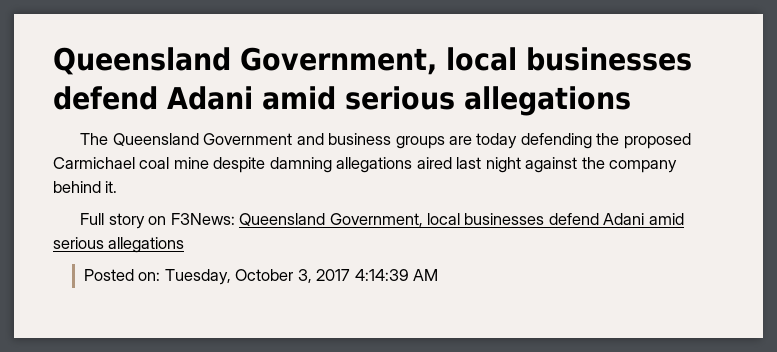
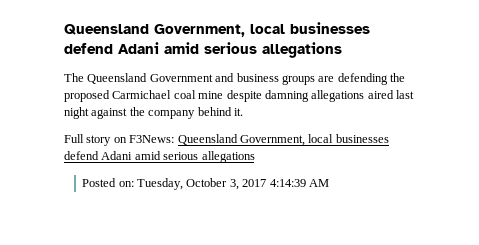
[476,133,518,149] today -> (335, 79) none

